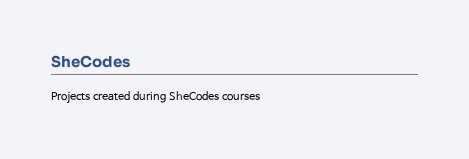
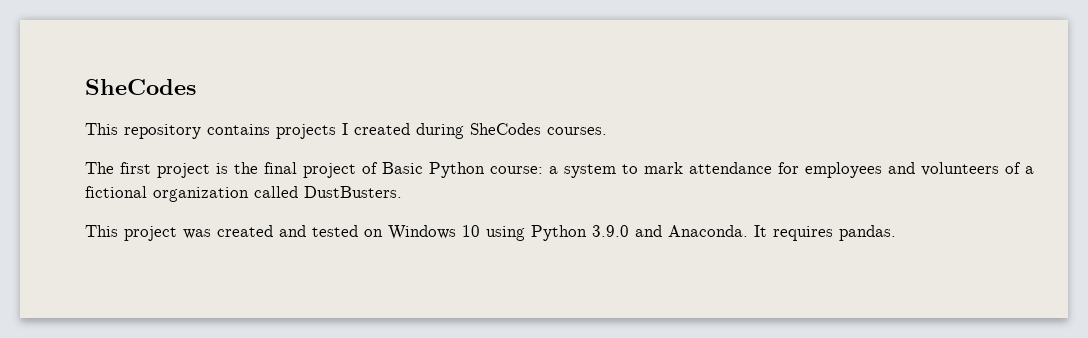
[51,91,260,104] Projects created during SheCodes courses -> [85,123,607,139] [85,162,1034,178] [85,186,402,202] [85,225,896,241] This repository contains projects I created during SheCodes courses. // The first project is the final project of Basic Python course: a system to mark attendance for employees and volunteers of a fictional organization called DustBusters. // This project was created and tested on Windows 10 using Python 3.9.0 and Anaconda. It requires pandas.

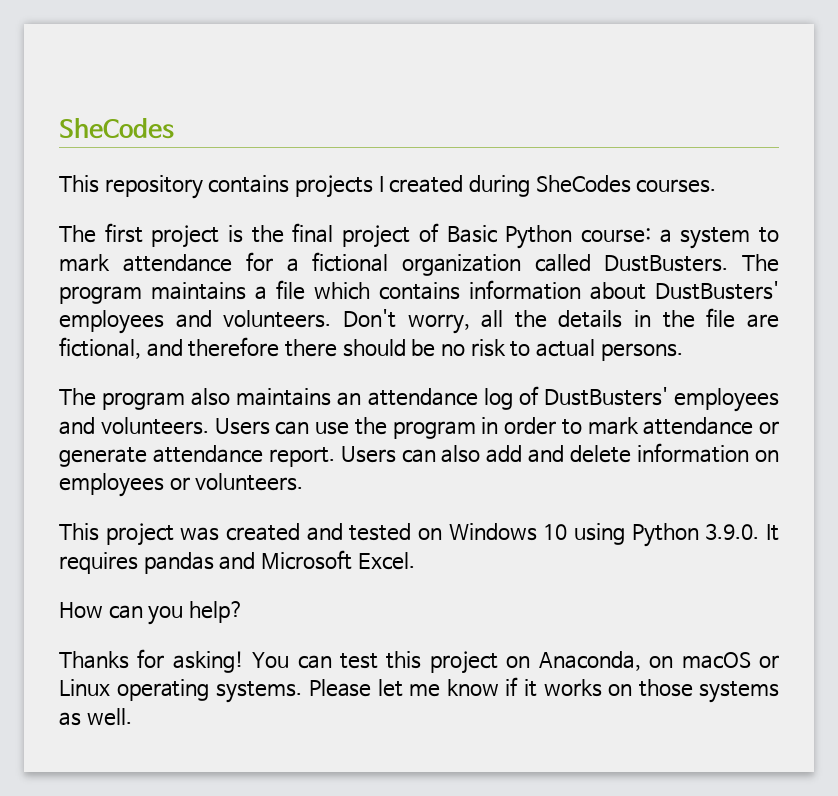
[805,162,1021,178] employees and volunteers of -> (273, 261) none
(402, 192) none -> [742,254,779,272] [59,280,779,304] [59,308,780,334] [59,337,683,361] [59,386,780,412] [59,417,780,439] [59,443,779,467] [59,473,304,497] The program maintains a file which contains information about DustBusters' employees and volunteers. Don't worry, all the details in the file are fictional, and therefore there should be no risk to actual persons. // The program also maintains an attendance log of DustBusters' employees and volunteers. Users can use the program in order to mark attendance or generate attendance report. Users can also add and delete information on employees or volunteers.
[592,225,896,241] 3.9.0 and Anaconda. It requires pandas. -> [705,523,780,541] [59,550,415,574] [59,601,244,625] [59,649,780,674] [59,677,779,703] [59,708,132,726] 3.9.0. It requires pandas and Microsoft Excel. // How can you help? // Thanks for asking! You can test this project on Anaconda, on macOS or Linux operating systems. Please let me know if it works on those systems as well.

